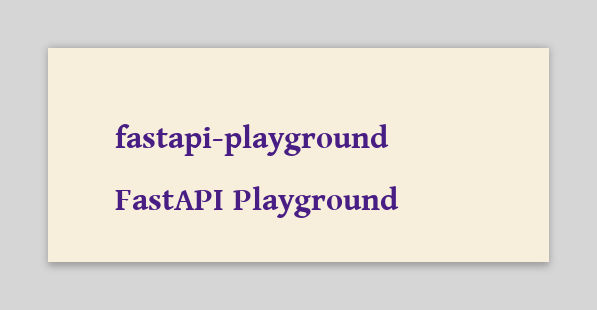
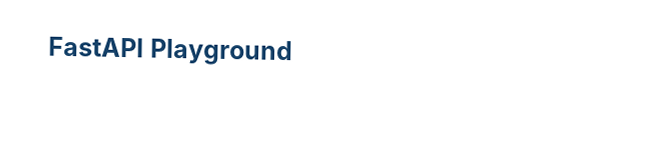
[115,124,389,156] fastapi-playground // -> (48, 47) none

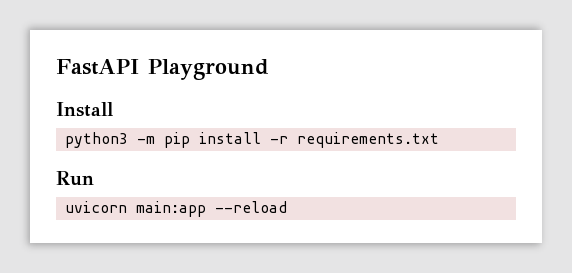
(293, 52) none -> [56,102,113,117] [65,132,440,148] [56,171,94,186] [65,201,288,217] // Install // python3 -m pip install -r requirements.txt // Run // uvicorn main:app --reload

